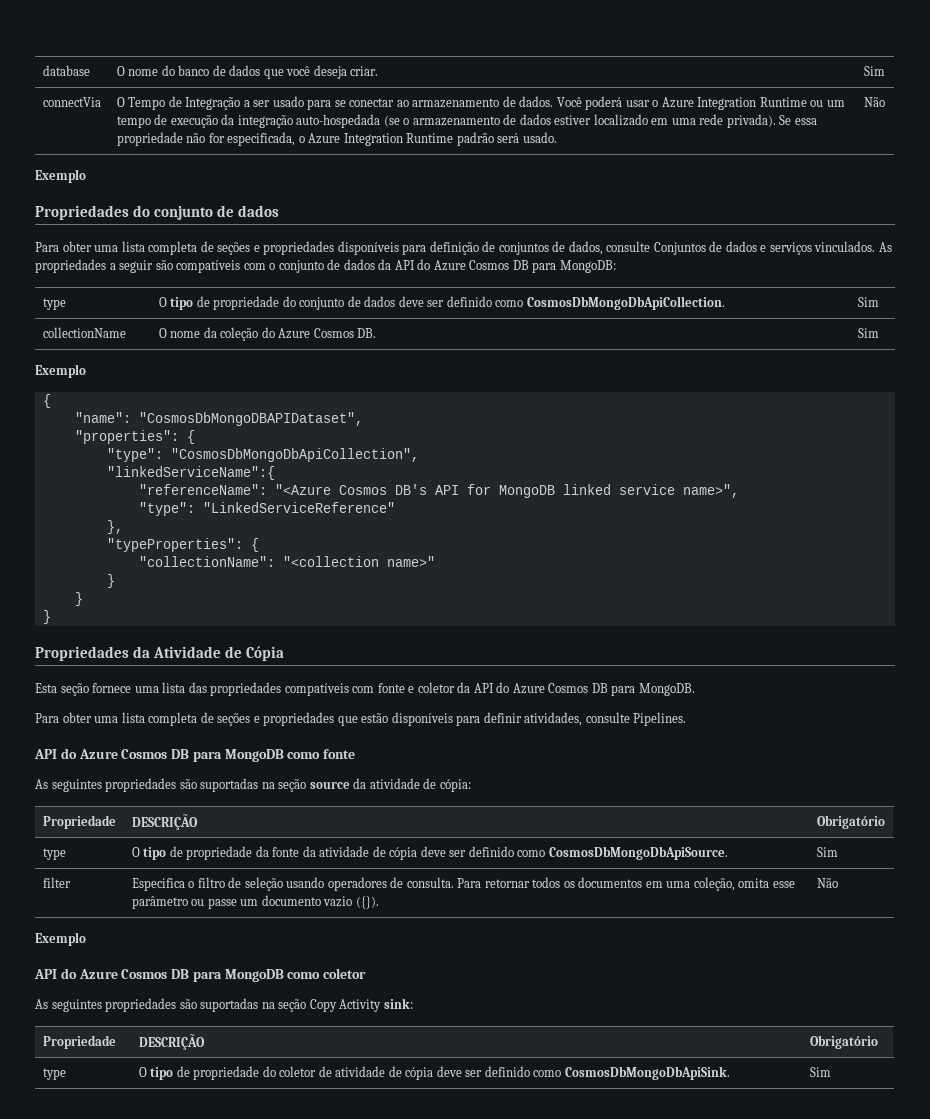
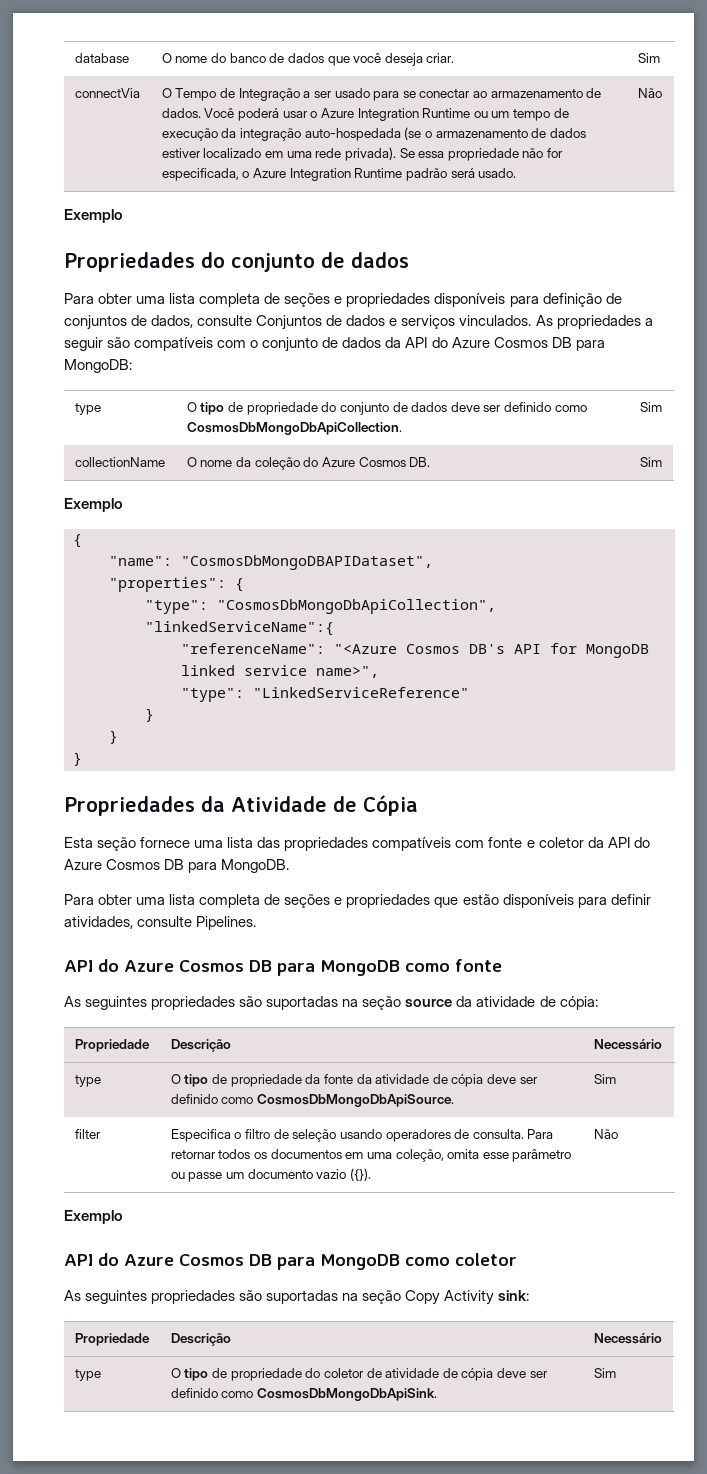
[106,520,123,534] [106,538,259,552] [138,556,435,567] // }, // "typeProperties": { // "collectionName": "<collection name>" -> (469, 692) none
[131,814,198,830] [816,815,885,829] DESCRIÇÃO | Obrigatório -> [170,1039,231,1052] [593,1039,662,1050] Descrição | Necessário
[138,1034,205,1050] [809,1035,878,1049] DESCRIÇÃO | Obrigatório -> [170,1333,231,1346] [593,1333,662,1344] Descrição | Necessário

